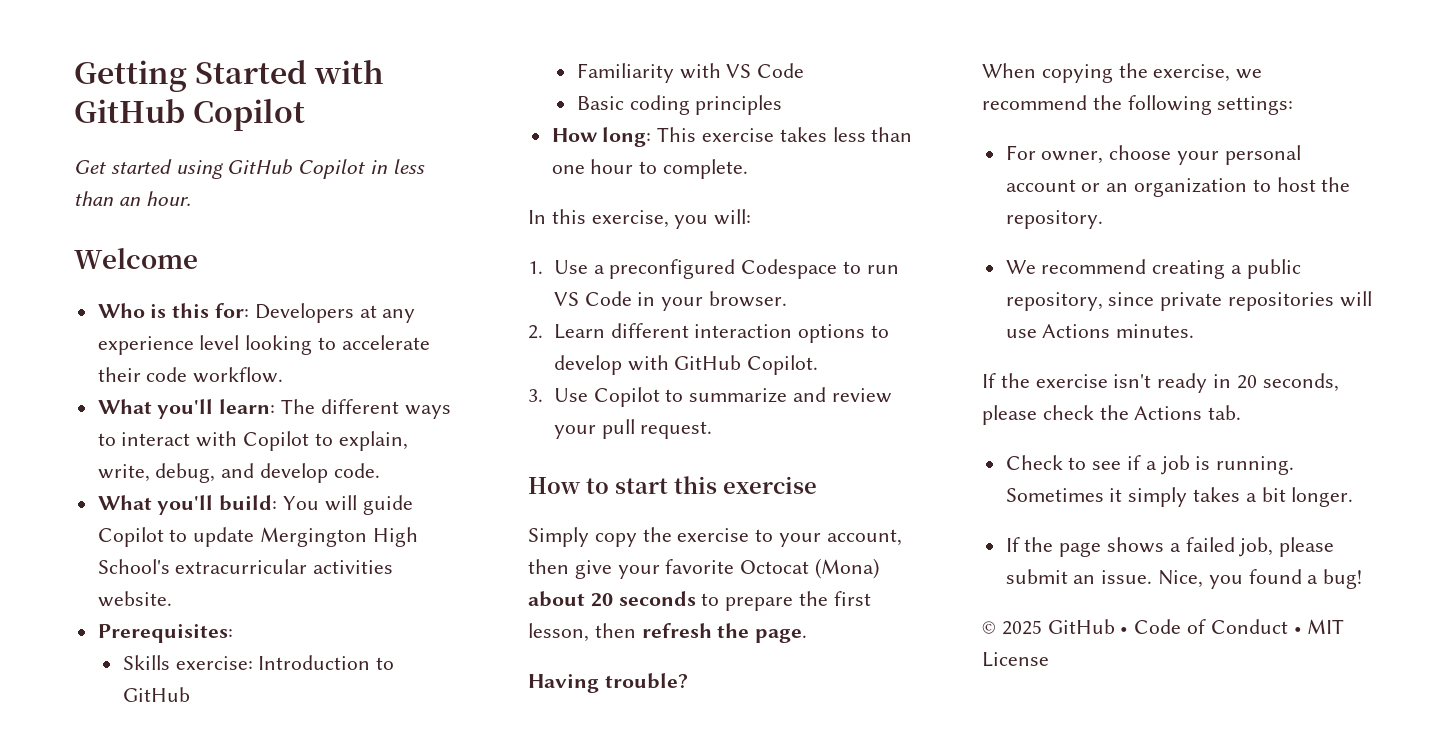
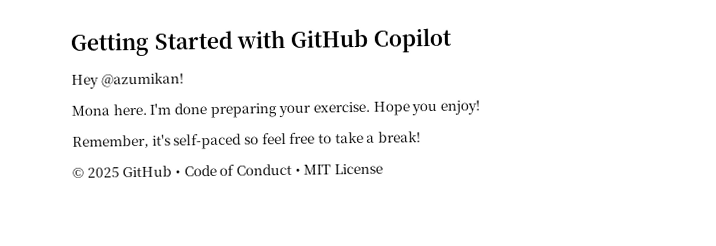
[74,159,425,179] [74,191,191,206] [74,248,198,269] [97,303,416,323] [97,335,430,355] [97,367,284,383] [97,399,451,419] [97,431,408,451] [97,463,380,483] [97,495,413,515] [97,527,418,547] [97,559,394,574] [97,591,172,607] [97,624,233,643] [122,655,395,670] [122,687,190,702] [576,63,805,83] [576,95,783,115] [551,127,913,147] [551,159,749,179] [528,209,752,229] [528,259,899,279] [553,291,787,311] [528,323,889,343] [553,355,819,375] [528,387,892,407] [553,419,713,439] [528,476,817,494] [528,527,902,547] [528,558,880,579] [528,591,871,611] [528,623,808,643] [528,673,688,693] [982,63,1263,83] [982,95,1294,115] [1005,145,1301,165] [1005,177,1351,197] [1005,210,1103,229] [1005,259,1301,279] [1005,291,1372,311] [1005,324,1195,338] [982,373,1339,393] [982,405,1242,425] [1005,455,1295,475] [1005,487,1354,507] [1005,537,1335,557] [1005,569,1363,589] Get started using GitHub Copilot in less than an hour. // Welcome // Who is this for: Developers at any experience level looking to accelerate their code workflow. // What you'll learn: The different ways to interact with Copilot to explain, write, debug, and develop code. // What you'll build: You will guide Copilot to update Mergington High School's extracurricular activities website. // Prerequisites: // Skills exercise: Introduction to GitHub // Familiarity with VS Code // Basic coding principles // How long: This exercise takes less than one hour to complete. // In this exercise, you will: // 1. Use a preconfigured Codespace to run VS Code in your browser. // 2. Learn different interaction options to develop with GitHub Copilot. // 3. Use Copilot to summarize and review your pull request. // How to start this exercise // Simply copy the exercise to your account, then give your favorite Octocat (Mona) about 20 seconds to prepare the first lesson, then refresh the page. // Having trouble? // When copying the exercise, we recommend the following settings: // For owner, choose your personal account or an organization to host the repository. // We recommend creating a public repository, since private repositories will use Actions minutes. // If the exercise isn't ready in 20 seconds, please check the Actions tab. // Check to see if a job is running. Sometimes it simply takes a bit longer. // If the page shows a failed job, please submit an issue. Nice, you found a bug! -> [71,72,184,89] [71,100,480,119] [72,131,421,150] Hey @azumikan! // Mona here. I'm done preparing your exercise. Hope you enjoy! // Remember, it's self-paced so feel free to take a break!

